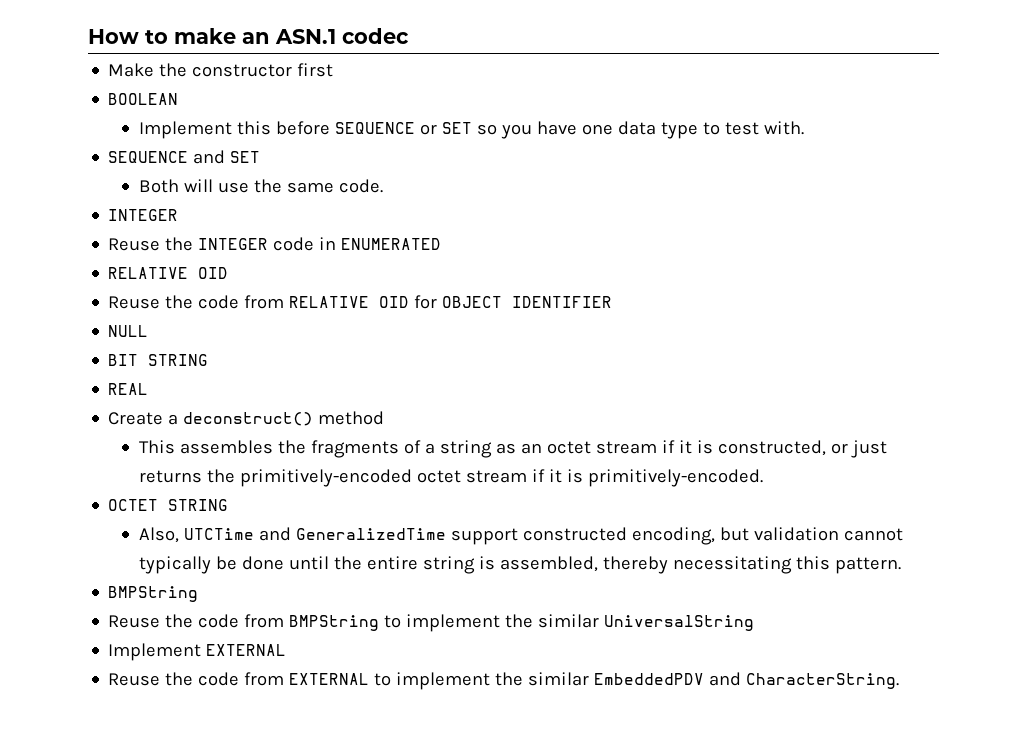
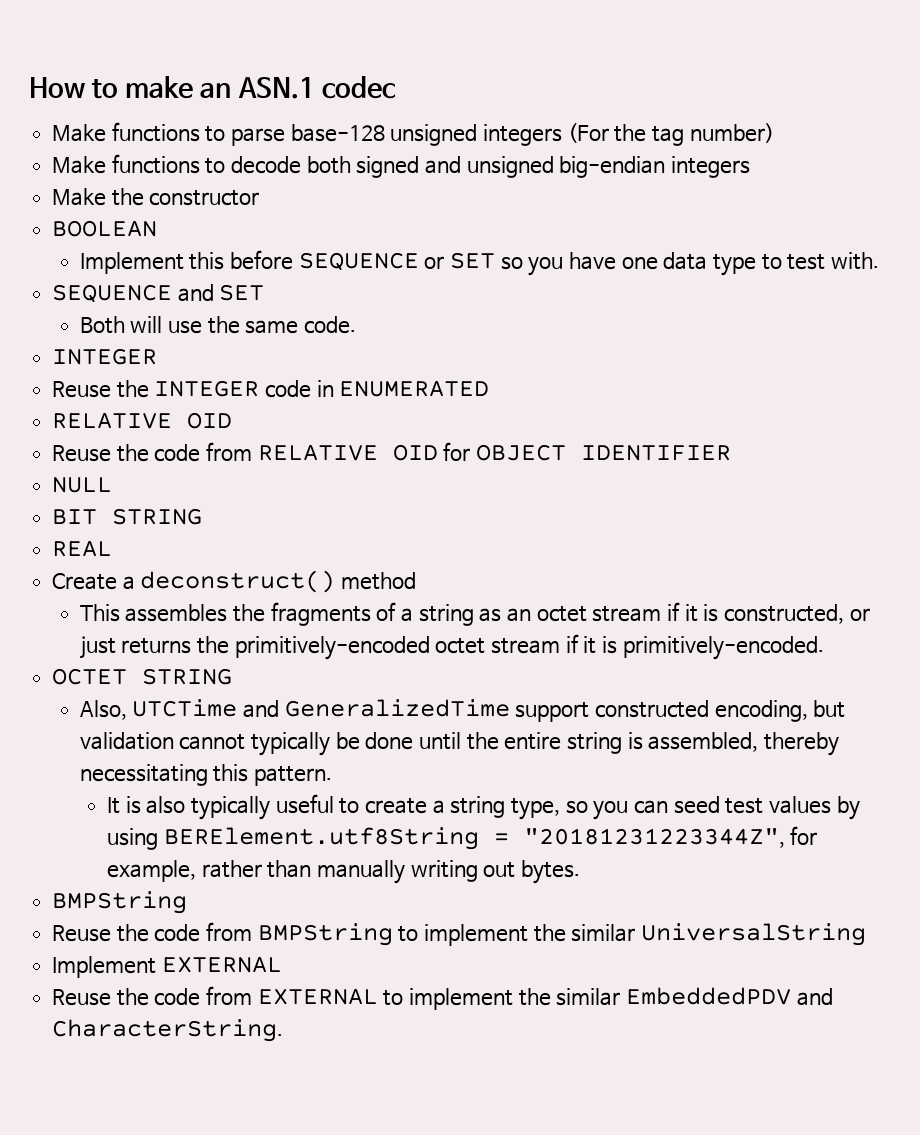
(409, 36) none -> [52,122,774,146] [52,154,751,178] // Make functions to parse base-128 unsigned integers (For the tag number) // Make functions to decode both signed and unsigned big-endian integers
[297,63,334,77] first -> (260, 198) none
(901, 565) none -> [106,794,860,820] [106,826,818,850] [106,860,580,884] // It is also typically useful to create a string type, so you can seed test values by using BERElement.utf8String = "20181231223344Z", for example, rather than manually writing out bytes.

